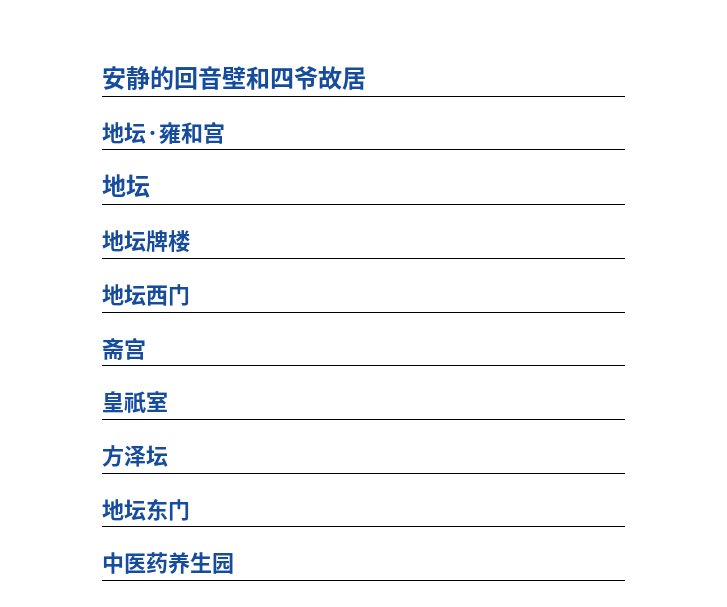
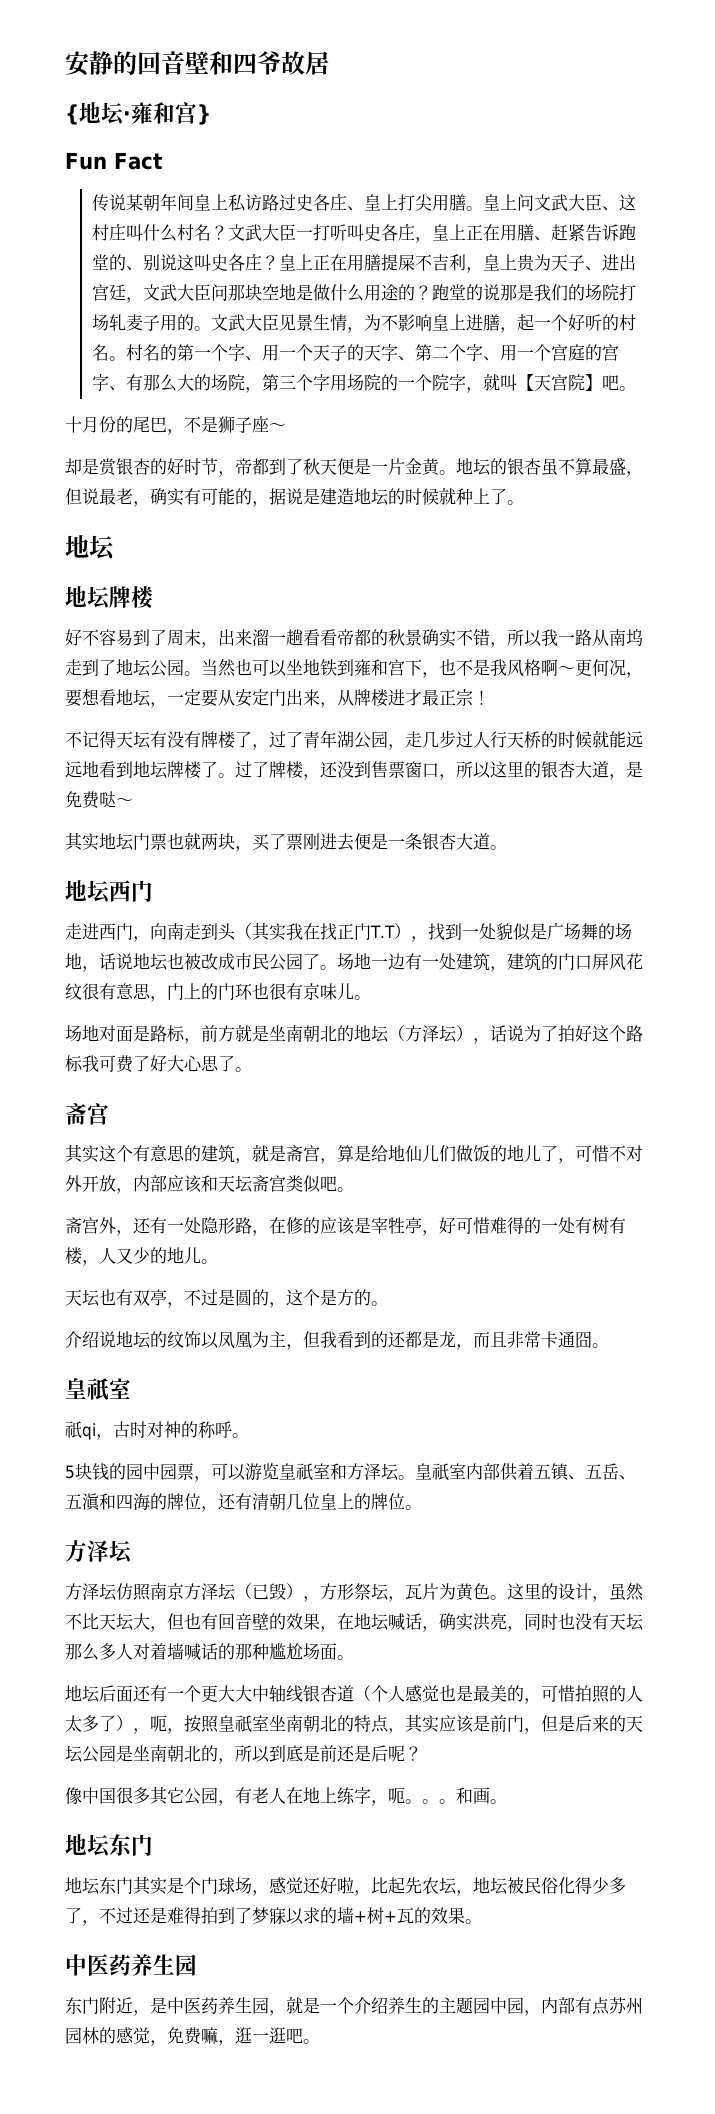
(366, 78) none -> [65,104,79,125] {
[102,174,150,198] [102,230,190,253] [102,284,190,306] [102,337,146,360] [102,391,168,413] [102,445,168,467] [102,498,190,521] [102,552,234,574] // 地坛 // 地坛牌楼 // 地坛西门 // 斋宫 // 皇祇室 // 方泽坛 // 地坛东门 // 中医药养生园 -> [197,104,211,125] [65,152,163,170] [91,193,636,212] [91,223,636,243] [91,253,636,273] [91,284,636,303] [91,314,636,333] [91,344,619,361] [91,373,636,393] [65,416,286,435] [65,458,643,477] [65,487,524,507] [65,535,115,561] [65,586,154,610] [65,629,643,648] [65,659,643,678] [65,689,490,708] [65,730,643,750] [65,761,643,780] [65,791,133,809] [65,832,507,852] [65,880,153,904] [65,922,632,942] [65,953,643,972] [65,983,371,1002] [65,1024,643,1044] [65,1055,252,1073] [65,1102,109,1125] [65,1144,643,1164] [65,1175,354,1194] [65,1217,626,1236] [65,1247,218,1266] [65,1289,388,1308] [65,1331,609,1350] [65,1378,131,1401] [65,1421,249,1440] [65,1463,636,1482] [65,1493,422,1512] [65,1540,132,1564] [65,1583,644,1602] [65,1613,644,1632] [65,1642,354,1661] [65,1685,643,1704] [65,1714,643,1734] [65,1745,422,1764] [65,1786,507,1806] [65,1834,153,1858] [65,1876,626,1896] [65,1907,482,1926] [65,1954,197,1976] [65,1996,643,2016] [65,2027,320,2046] } // Fun Fact // 传说某朝年间皇上私访路过史各庄、皇上打尖用膳。皇上问文武大臣、这村庄叫什么村名？文武大臣一打听叫史各庄，皇上正在用膳、赶紧告诉跑堂的、别说这叫史各庄？皇上正在用膳提屎不吉利，皇上贵为天子、进出宫廷，文武大臣问那块空地是做什么用途的？跑堂的说那是我们的场院打场轧麦子用的。文武大臣见景生情，为不影响皇上进膳，起一个好听的村名。村名的第一个字、用一个天子的天字、第二个字、用一个宫庭的宫字、有那么大的场院，第三个字用场院的一个院字，就叫【天宫院】吧。 // 十月份的尾巴，不是狮子座～ // 却是赏银杏的好时节，帝都到了秋天便是一片金黄。地坛的银杏虽不算最盛，但说最老，确实有可能的，据说是建造地坛的时候就种上了。 // 地坛 // 地坛牌楼 // 好不容易到了周末，出来溜一趟看看帝都的秋景确实不错，所以我一路从南坞走到了地坛公园。当然也可以坐地铁到雍和宫下，也不是我风格啊～更何况，要想看地坛，一定要从安定门出来，从牌楼进才最正宗！ // 不记得天坛有没有牌楼了，过了青年湖公园，走几步过人行天桥的时候就能远远地看到地坛牌楼了。过了牌楼，还没到售票窗口，所以这里的银杏大道，是免费哒～ // 其实地坛门票也就两块，买了票刚进去便是一条银杏大道。 // 地坛西门 // 走进西门，向南走到头（其实我在找正门T.T），找到一处貌似是广场舞的场地，话说地坛也被改成市民公园了。场地一边有一处建筑，建筑的门口屏风花纹很有意思，门上的门环也很有京味儿。 // 场地对面是路标，前方就是坐南朝北的地坛（方泽坛），话说为了拍好这个路标我可费了好大心思了。 // 斋宫 // 其实这个有意思的建筑，就是斋宫，算是给地仙儿们做饭的地儿了，可惜不对外开放，内部应该和天坛斋宫类似吧。 // 斋宫外，还有一处隐形路，在修的应该是宰牲亭，好可惜难得的一处有树有楼，人又少的地儿。 // 天坛也有双亭，不过是圆的，这个是方的。 // 介绍说地坛的纹饰以凤凰为主，但我看到的还都是龙，而且非常卡通囧。 // 皇祇室 // 祇qi，古时对神的称呼。 // 5块钱的园中园票，可以游览皇祇室和方泽坛。皇祇室内部供着五镇、五岳、五滇和四海的牌位，还有清朝几位皇上的牌位。 // 方泽坛 // 方泽坛仿照南京方泽坛（已毁），方形祭坛，瓦片为黄色。这里的设计，虽然不比天坛大，但也有回音壁的效果，在地坛喊话，确实洪亮，同时也没有天坛那么多人对着墙喊话的那种尴尬场面。 // 地坛后面还有一个更大大中轴线银杏道（个人感觉也是最美的，可惜拍照的人太多了），呃，按照皇祇室坐南朝北的特点，其实应该是前门，但是后来的天坛公园是坐南朝北的，所以到底是前还是后呢？ // 像中国很多其它公园，有老人在地上练字，呃。。。和画。 // 地坛东门 // 地坛东门其实是个门球场，感觉还好啦，比起先农坛，地坛被民俗化得少多了，不过还是难得拍到了梦寐以求的墙+树+瓦的效果。 // 中医药养生园 // 东门附近，是中医药养生园，就是一个介绍养生的主题园中园，内部有点苏州园林的感觉，免费嘛，逛一逛吧。

